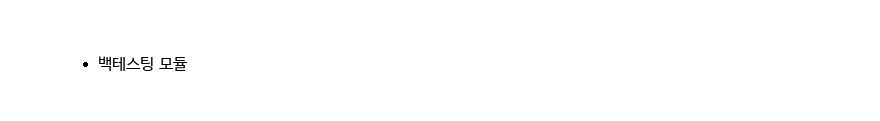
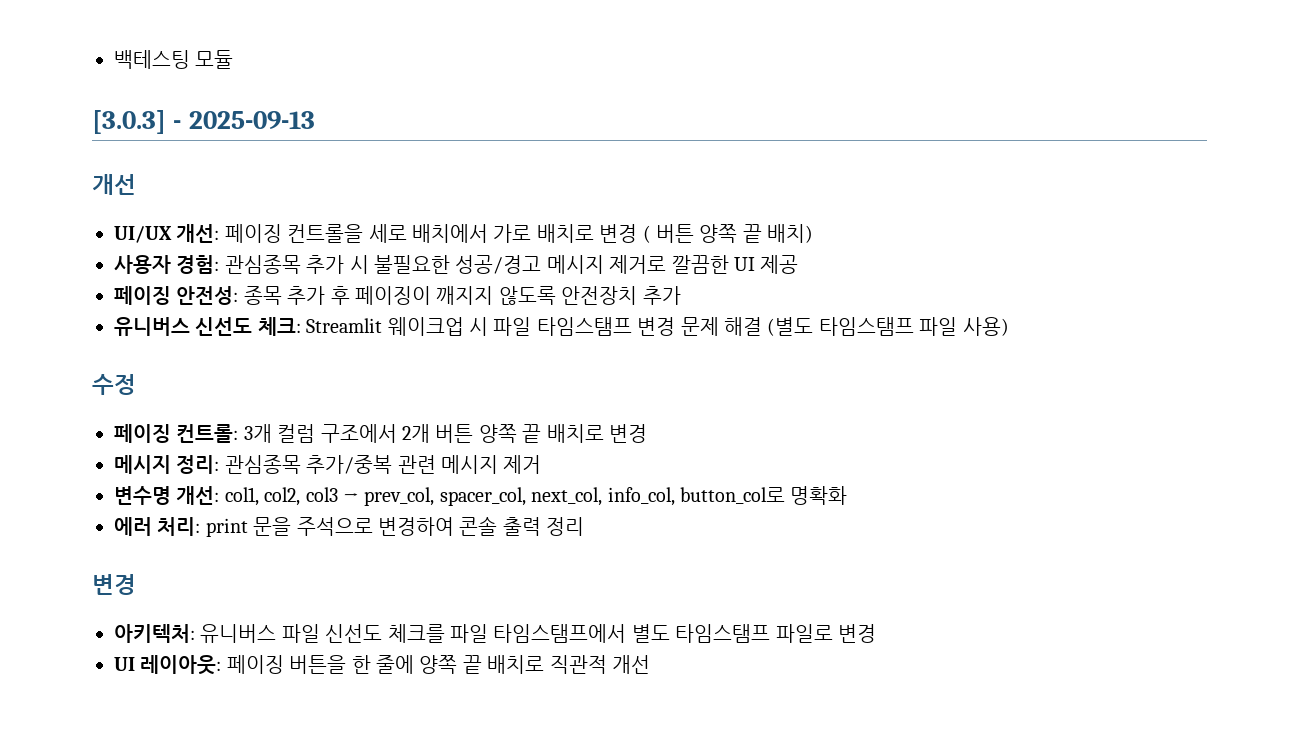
(188, 64) none -> [92,110,315,134] [92,174,136,195] [114,224,814,243] [114,255,799,274] [114,286,681,305] [114,317,1009,336] [92,374,136,395] [114,424,647,443] [114,455,542,474] [114,486,848,506] [114,516,585,537] [92,574,136,595] [114,624,876,643] [114,655,650,675] // [3.0.3] - 2025-09-13 // 개선 // UI/UX 개선: 페이징 컨트롤을 세로 배치에서 가로 배치로 변경 ( 버튼 양쪽 끝 배치) // 사용자 경험: 관심종목 추가 시 불필요한 성공/경고 메시지 제거로 깔끔한 UI 제공 // 페이징 안전성: 종목 추가 후 페이징이 깨지지 않도록 안전장치 추가 // 유니버스 신선도 체크: Streamlit 웨이크업 시 파일 타임스탬프 변경 문제 해결 (별도 타임스탬프 파일 사용) // 수정 // 페이징 컨트롤: 3개 컬럼 구조에서 2개 버튼 양쪽 끝 배치로 변경 // 메시지 정리: 관심종목 추가/중복 관련 메시지 제거 // 변수명 개선: col1, col2, col3 → prev_col, spacer_col, next_col, info_col, button_col로 명확화 // 에러 처리: print 문을 주석으로 변경하여 콘솔 출력 정리 // 변경 // 아키텍처: 유니버스 파일 신선도 체크를 파일 타임스탬프에서 별도 타임스탬프 파일로 변경 // UI 레이아웃: 페이징 버튼을 한 줄에 양쪽 끝 배치로 직관적 개선

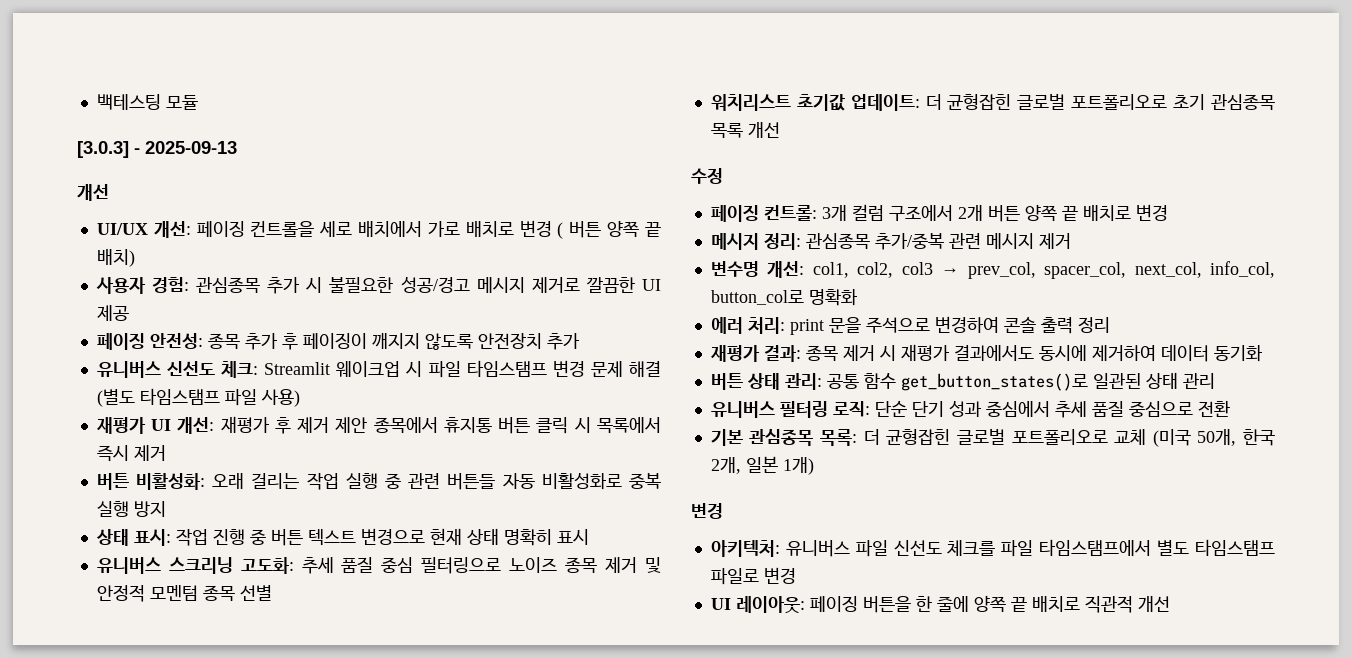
(1009, 326) none -> [96,416,661,434] [96,445,166,462] [96,472,661,490] [96,501,166,517] [95,528,589,546] [96,557,661,574] [96,585,272,602] [710,93,1275,111] [710,122,780,139] // 재평가 UI 개선: 재평가 후 제거 제안 종목에서 휴지통 버튼 클릭 시 목록에서 즉시 제거 // 버튼 비활성화: 오래 걸리는 작업 실행 중 관련 버튼들 자동 비활성화로 중복 실행 방지 // 상태 표시: 작업 진행 중 버튼 텍스트 변경으로 현재 상태 명확히 표시 // 유니버스 스크리닝 고도화: 추세 품질 중심 필터링으로 노이즈 종목 제거 및 안정적 모멘텀 종목 선별 // 워치리스트 초기값 업데이트: 더 균형잡힌 글로벌 포트폴리오로 초기 관심종목 목록 개선
(585, 526) none -> [710,344,1263,362] [710,372,1215,391] [710,400,1230,418] [710,428,1275,447] [710,456,814,475] // 재평가 결과: 종목 제거 시 재평가 결과에서도 동시에 제거하여 데이터 동기화 // 버튼 상태 관리: 공통 함수 get_button_states()로 일관된 상태 관리 // 유니버스 필터링 로직: 단순 단기 성과 중심에서 추세 품질 중심으로 전환 // 기본 관심종목 목록: 더 균형잡힌 글로벌 포트폴리오로 교체 (미국 50개, 한국 2개, 일본 1개)

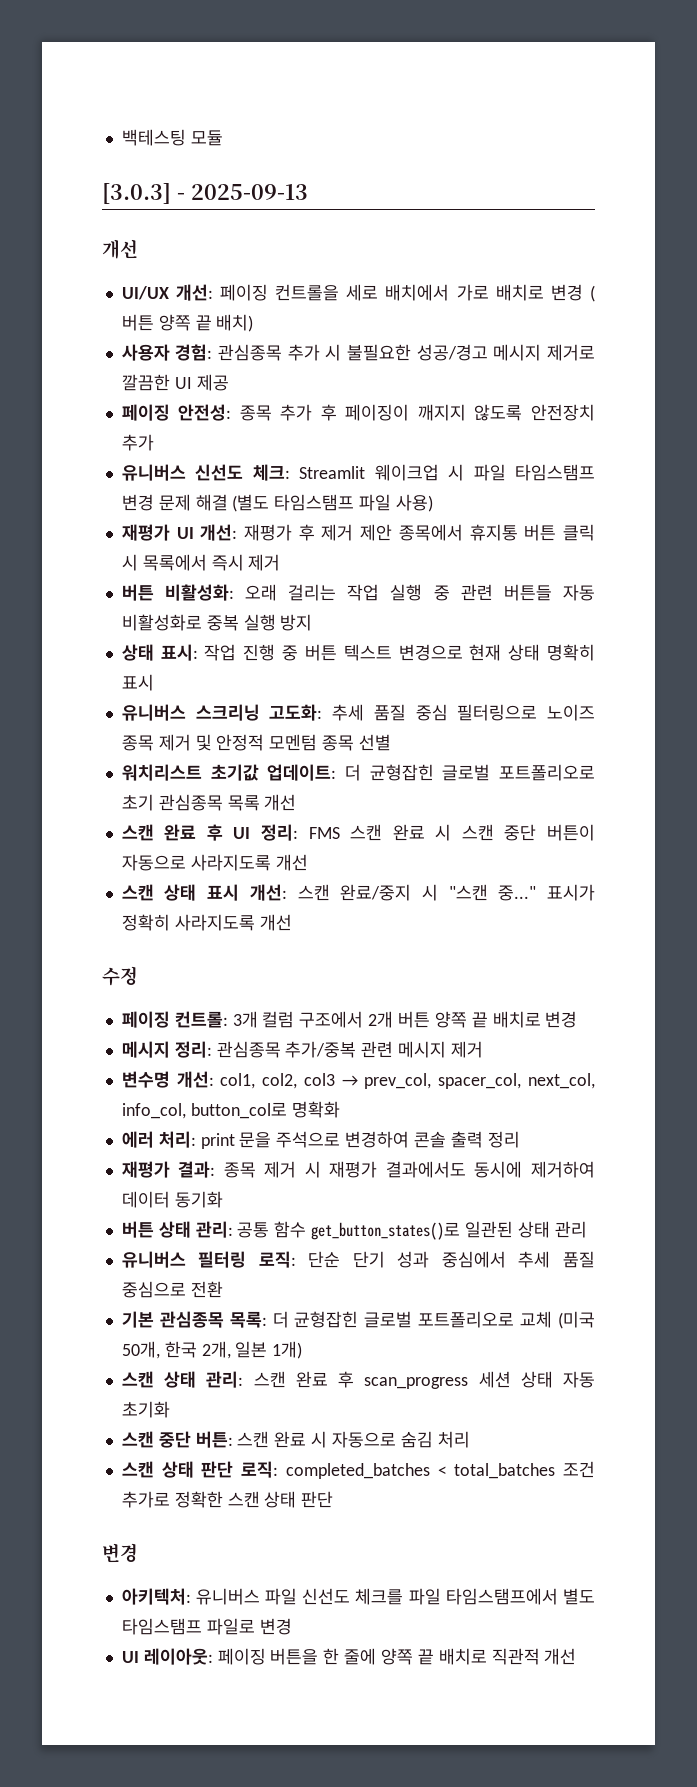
(780, 130) none -> [121,824,595,841] [121,854,308,871] [121,884,595,901] [121,914,292,931] // 스캔 완료 후 UI 정리: FMS 스캔 완료 시 스캔 중단 버튼이 자동으로 사라지도록 개선 // 스캔 상태 표시 개선: 스캔 완료/중지 시 "스캔 중..." 표시가 정확히 사라지도록 개선
(814, 466) none -> [121,1371,595,1389] [121,1401,170,1418] [121,1431,470,1448] [121,1461,595,1479] [121,1491,334,1508] // 스캔 상태 관리: 스캔 완료 후 scan_progress 세션 상태 자동 초기화 // 스캔 중단 버튼: 스캔 완료 시 자동으로 숨김 처리 // 스캔 상태 판단 로직: completed_batches < total_batches 조건 추가로 정확한 스캔 상태 판단

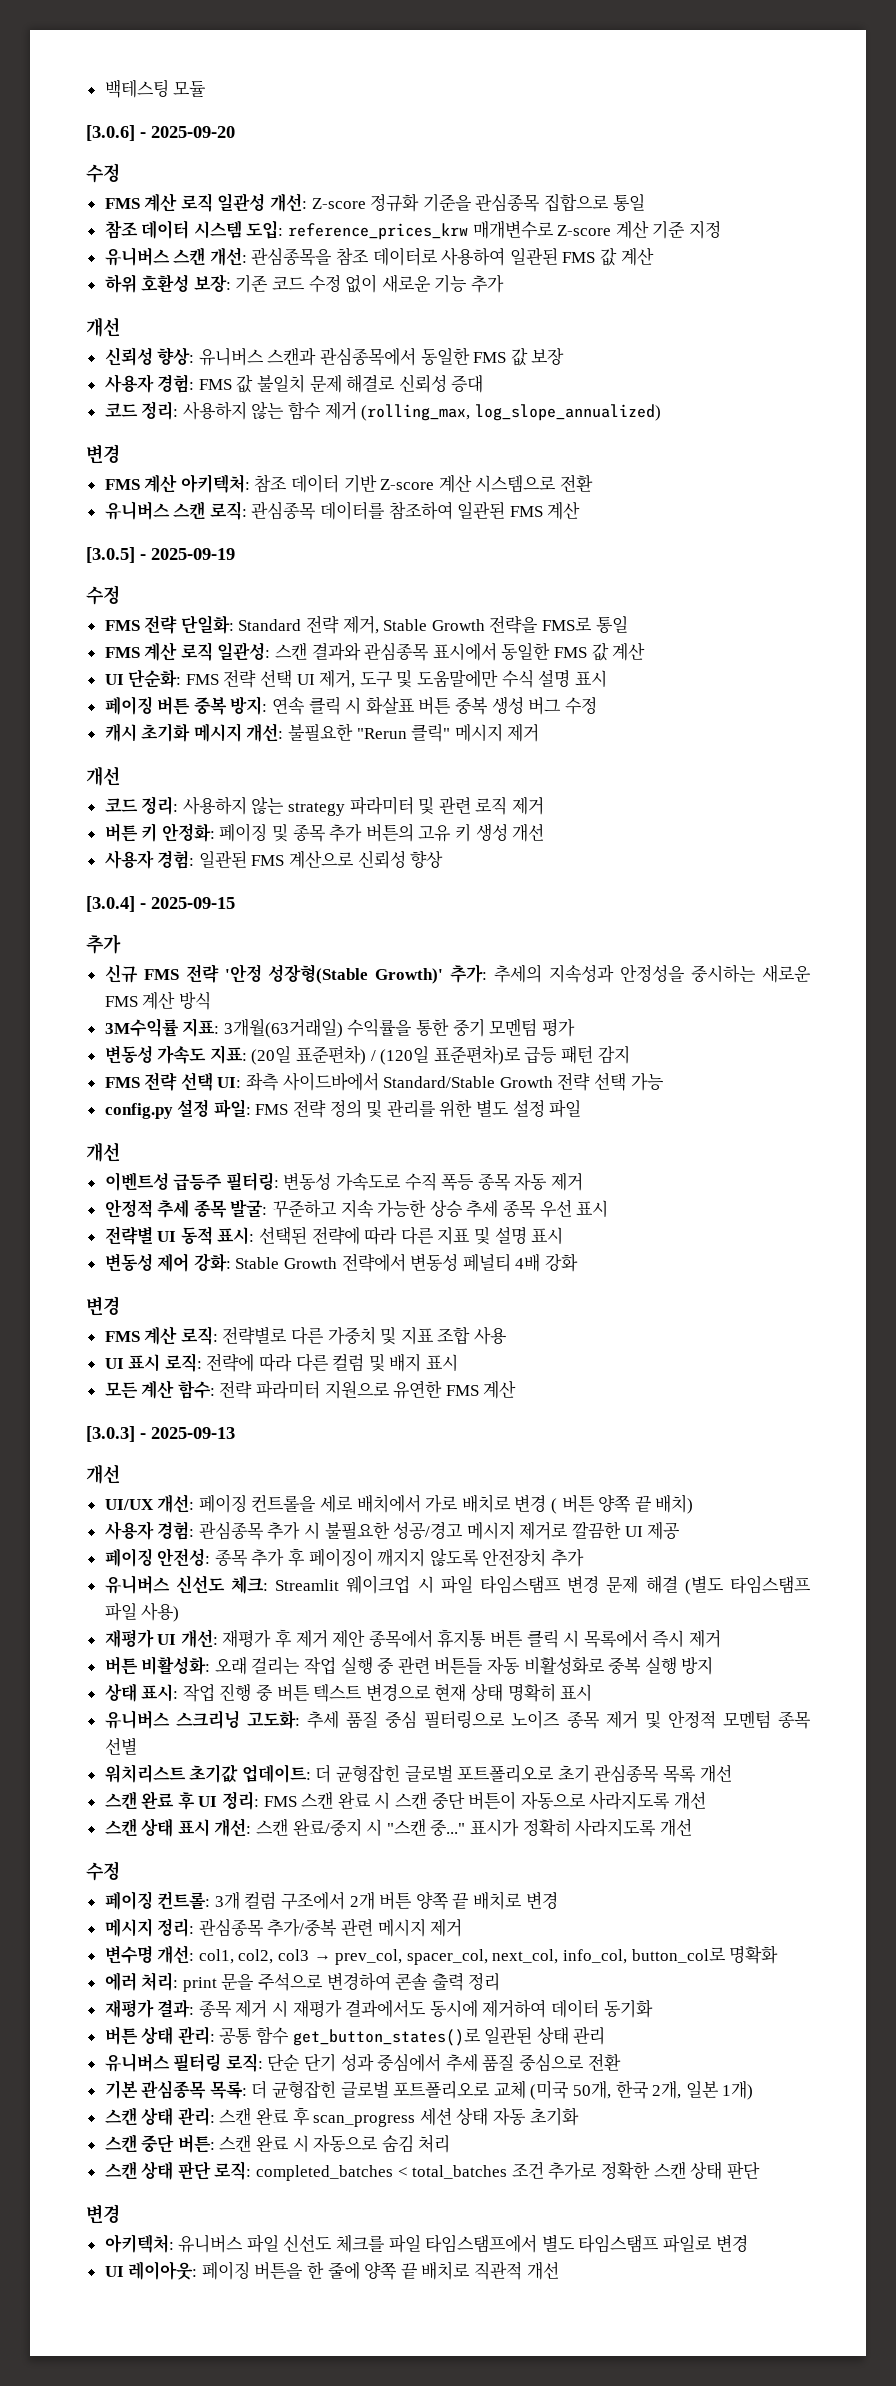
(223, 138) none -> [86,125,235,141] [86,163,120,183] [104,193,645,212] [104,220,722,240] [104,247,654,266] [104,274,505,293] [86,317,120,337] [104,347,565,366] [104,374,484,393] [104,401,661,421] [86,444,120,464] [104,474,594,493] [104,501,581,520] [86,547,235,563] [86,585,120,605] [104,615,628,634] [104,642,646,661] [104,669,607,688] [104,696,597,715] [104,723,540,742] [86,766,120,786] [104,796,545,816] [104,823,545,842] [104,850,444,869] [86,896,235,912] [86,934,121,954] [104,964,811,984] [104,991,211,1010] [104,1018,575,1038] [104,1045,630,1065] [104,1072,664,1091] [104,1099,582,1119] [86,1142,120,1162] [104,1172,584,1191] [104,1199,609,1218] [104,1226,564,1245] [104,1253,579,1272] [86,1296,120,1316] [104,1326,508,1345] [104,1353,459,1372] [104,1380,517,1399] // [3.0.6] - 2025-09-20 // 수정 // FMS 계산 로직 일관성 개선: Z-score 정규화 기준을 관심종목 집합으로 통일 // 참조 데이터 시스템 도입: reference_prices_krw 매개변수로 Z-score 계산 기준 지정 // 유니버스 스캔 개선: 관심종목을 참조 데이터로 사용하여 일관된 FMS 값 계산 // 하위 호환성 보장: 기존 코드 수정 없이 새로운 기능 추가 // 개선 // 신뢰성 향상: 유니버스 스캔과 관심종목에서 동일한 FMS 값 보장 // 사용자 경험: FMS 값 불일치 문제 해결로 신뢰성 증대 // 코드 정리: 사용하지 않는 함수 제거 (rolling_max, log_slope_annualized) // 변경 // FMS 계산 아키텍처: 참조 데이터 기반 Z-score 계산 시스템으로 전환 // 유니버스 스캔 로직: 관심종목 데이터를 참조하여 일관된 FMS 계산 // [3.0.5] - 2025-09-19 // 수정 // FMS 전략 단일화: Standard 전략 제거, Stable Growth 전략을 FMS로 통일 // FMS 계산 로직 일관성: 스캔 결과와 관심종목 표시에서 동일한 FMS 값 계산 // UI 단순화: FMS 전략 선택 UI 제거, 도구 및 도움말에만 수식 설명 표시 // 페이징 버튼 중복 방지: 연속 클릭 시 화살표 버튼 중복 생성 버그 수정 // 캐시 초기화 메시지 개선: 불필요한 "Rerun 클릭" 메시지 제거 // 개선 // 코드 정리: 사용하지 않는 strategy 파라미터 및 관련 로직 제거 // 버튼 키 안정화: 페이징 및 종목 추가 버튼의 고유 키 생성 개선 // 사용자 경험: 일관된 FMS 계산으로 신뢰성 향상 // [3.0.4] - 2025-09-15 // 추가 // 신규 FMS 전략 '안정 성장형(Stable Growth)' 추가: 추세의 지속성과 안정성을 중시하는 새로운 FMS 계산 방식 // 3M수익률 지표: 3개월(63거래일) 수익률을 통한 중기 모멘텀 평가 // 변동성 가속도 지표: (20일 표준편차) / (120일 표준편차)로 급등 패턴 감지 // FMS 전략 선택 UI: 좌측 사이드바에서 Standard/Stable Growth 전략 선택 가능 // config.py 설정 파일: FMS 전략 정의 및 관리를 위한 별도 설정 파일 // 개선 // 이벤트성 급등주 필터링: 변동성 가속도로 수직 폭등 종목 자동 제거 // 안정적 추세 종목 발굴: 꾸준하고 지속 가능한 상승 추세 종목 우선 표시 // 전략별 UI 동적 표시: 선택된 전략에 따라 다른 지표 및 설명 표시 // 변동성 제어 강화: Stable Growth 전략에서 변동성 페널티 4배 강화 // 변경 // FMS 계산 로직: 전략별로 다른 가중치 및 지표 조합 사용 // UI 표시 로직: 전략에 따라 다른 컬럼 및 배지 표시 // 모든 계산 함수: 전략 파라미터 지원으로 유연한 FMS 계산

